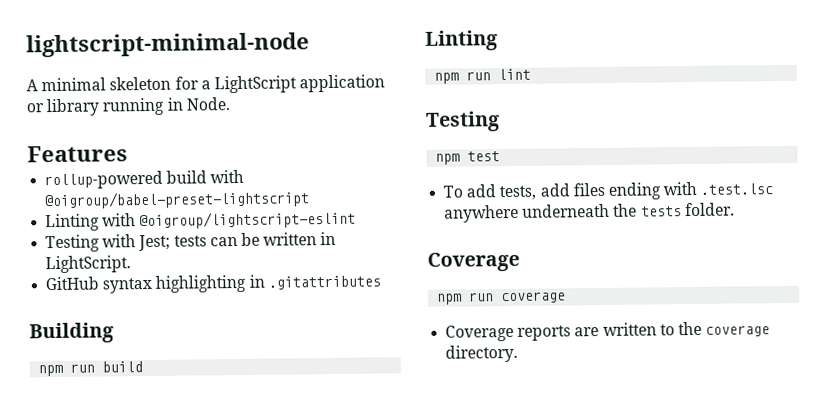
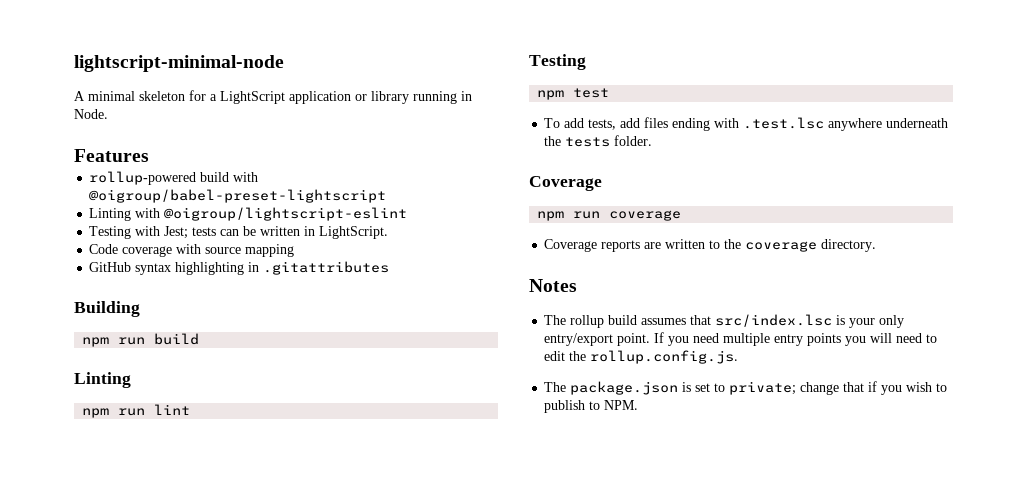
(132, 264) none -> [89,244,295,257] // Code coverage with source mapping
(519, 353) none -> [529,279,577,292] [544,314,905,328] [544,332,938,346] [544,350,739,364] [544,381,948,395] [544,400,639,413] // Notes // The rollup build assumes that src/index.lsc is your only entry/export point. If you need multiple entry points you will need to edit the rollup.config.js. // The package.json is set to private; change that if you wish to publish to NPM.

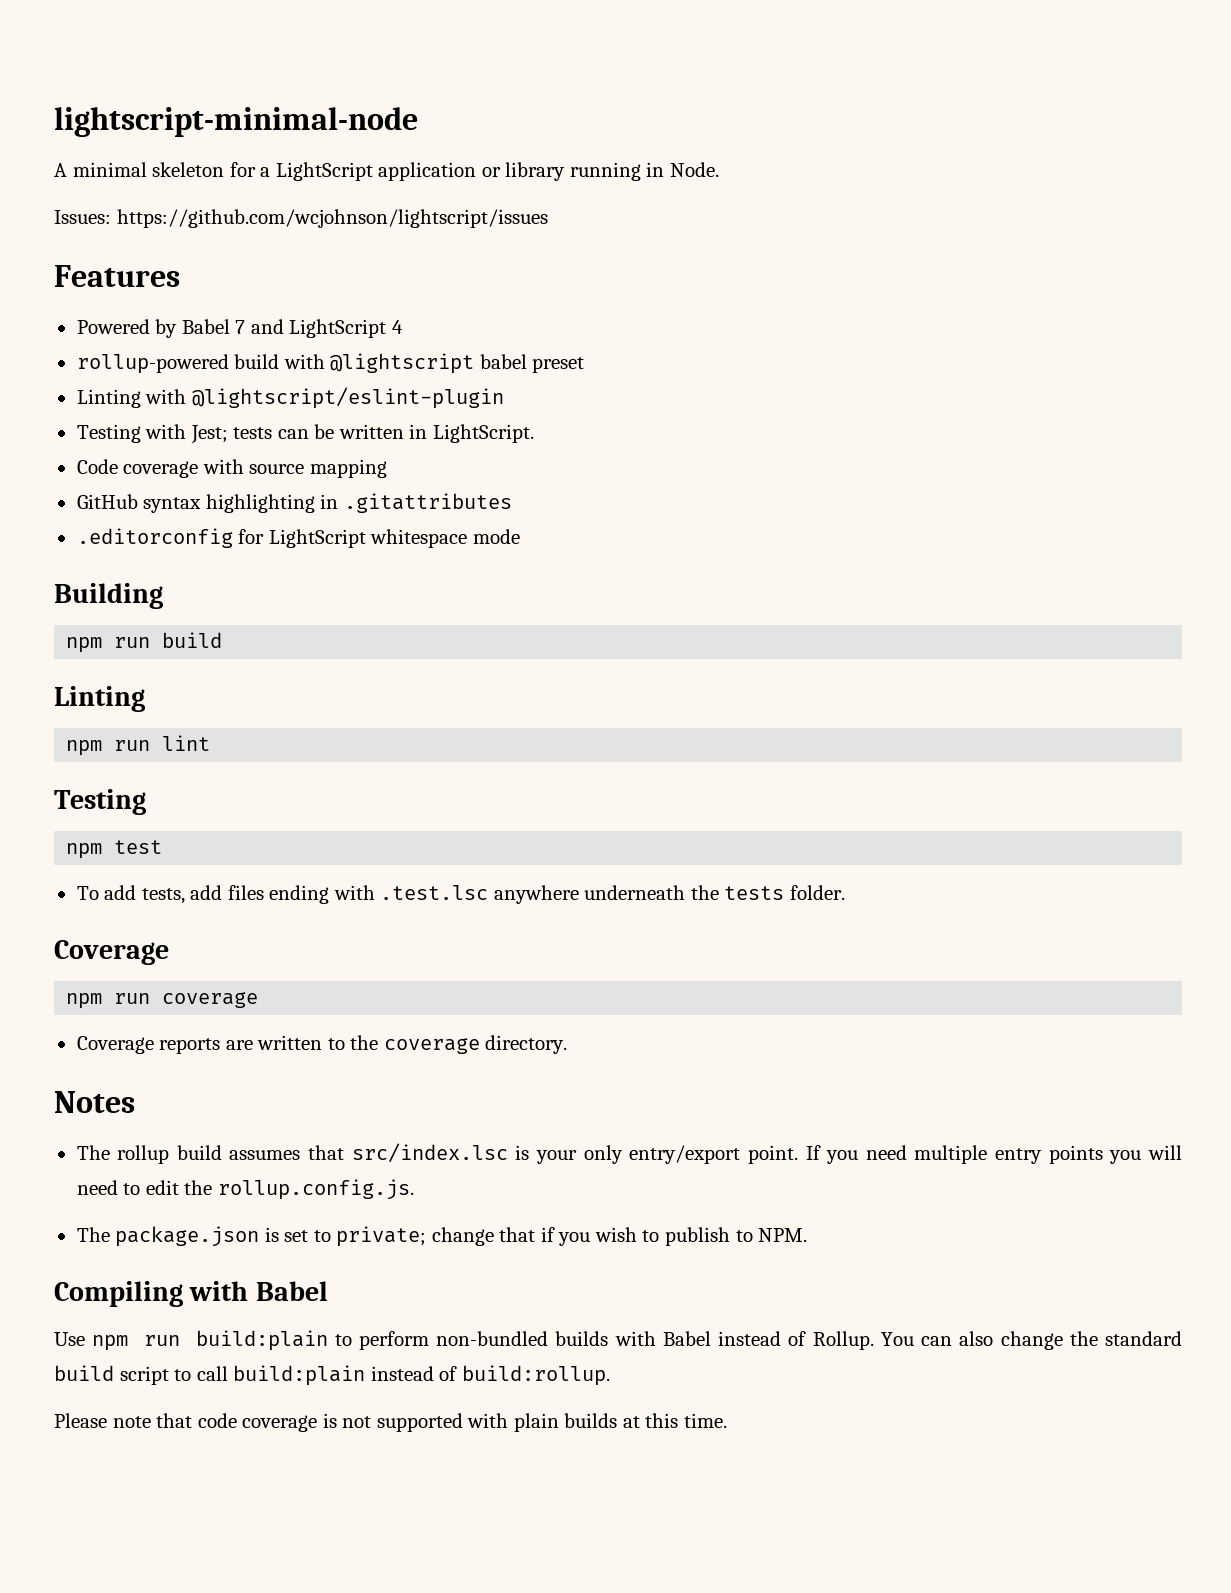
(108, 114) none -> [54,209,548,228] // Issues: https://github.com/wcjohnson/lightscript/issues
(149, 155) none -> [76,319,403,338] // Powered by Babel 7 and LightScript 4
[89,189,387,203] @oigroup/babel-preset-lightscript -> [330,353,585,374] @lightscript babel preset
[164,207,408,221] @oigroup/lightscript-eslint -> [191,387,504,409] @lightscript/eslint-plugin
(390, 268) none -> [76,528,520,548] // .editorconfig for LightScript whitespace mode
(639, 405) none -> [54,1281,328,1307] [54,1330,1182,1351] [54,1365,610,1386] [54,1413,727,1432] // Compiling with Babel // Use npm run build:plain to perform non-bundled builds with Babel instead of Rollup. You can also change the standard build script to call build:plain instead of build:rollup. // Please note that code coverage is not supported with plain builds at this time.

